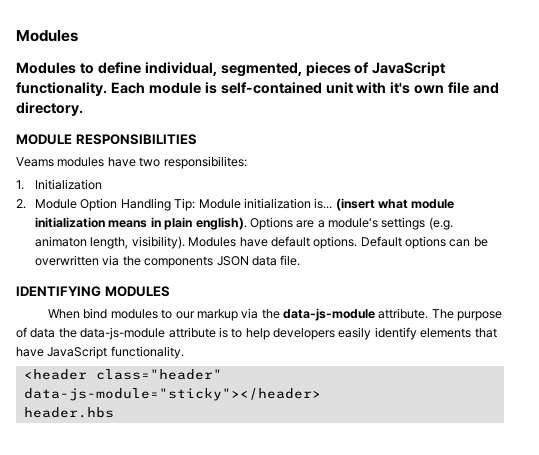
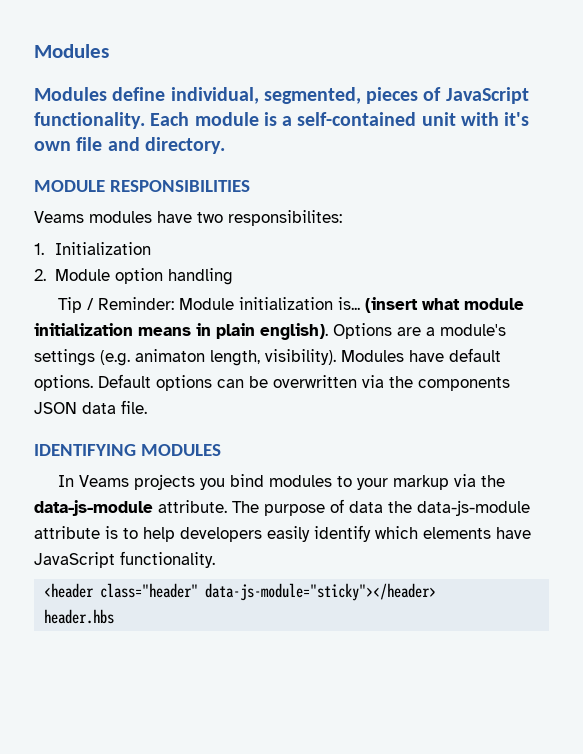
[79,63,94,74] to -> (107, 94) none
(217, 88) none -> [282,116,293,126] a
[80,198,196,211] Option Handling Tip: -> [115,268,234,285] [57,297,174,313] option handling // Tip / Reminder:
[48,309,81,319] When -> [57,474,225,490] In Veams projects you
[175,311,195,319] our -> [356,478,388,490] your
[420,328,497,338] elements that -> [375,526,491,539] which elements

